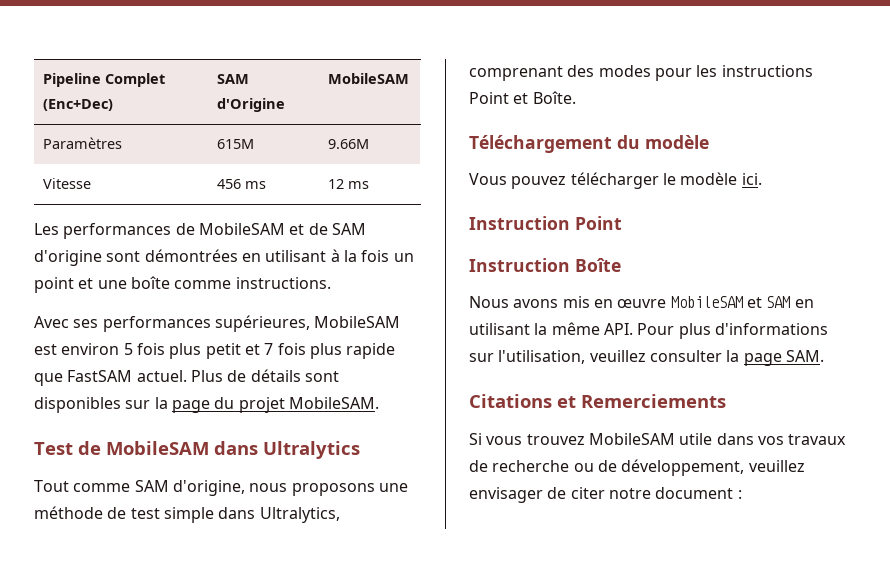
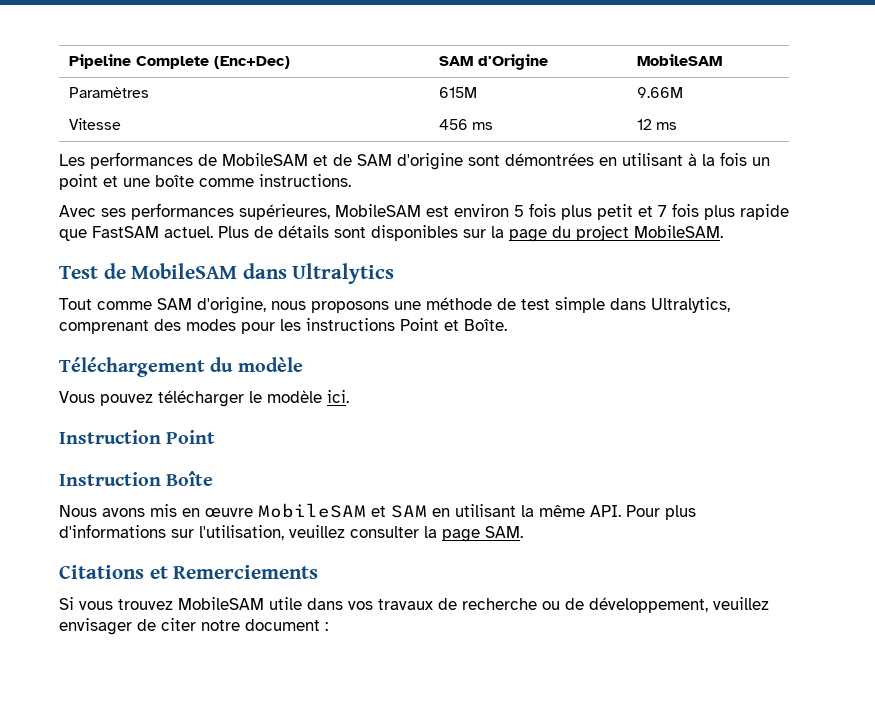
[105,73,166,87] Complet -> [135,56,209,69] Complete
[238,397,285,413] projet -> [576,225,629,241] project

